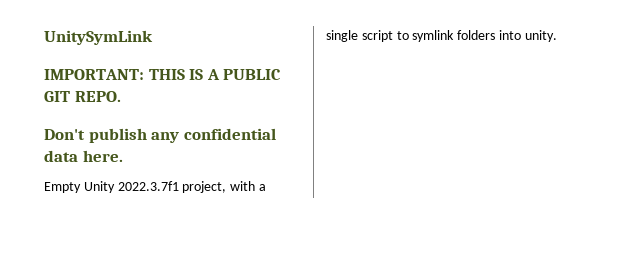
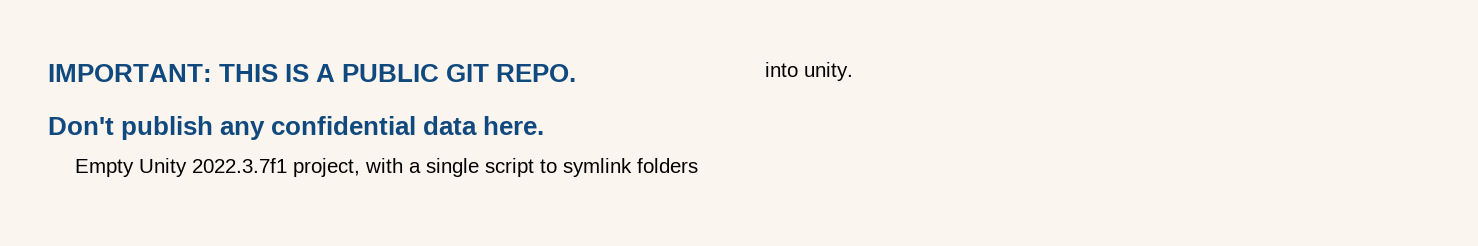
[44,30,153,45] UnitySymLink // -> (48, 73) none

